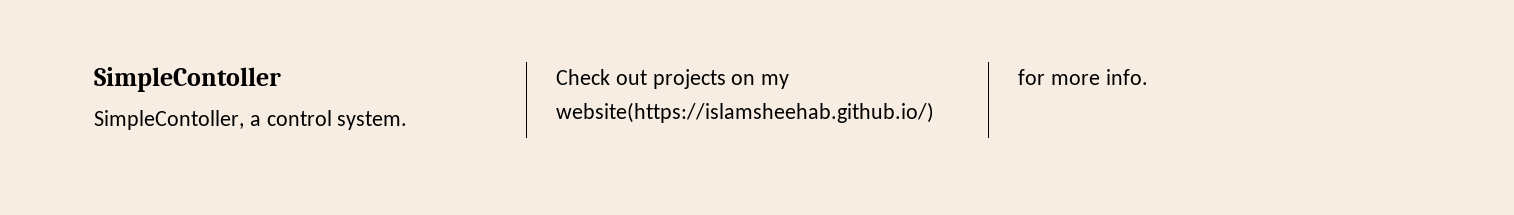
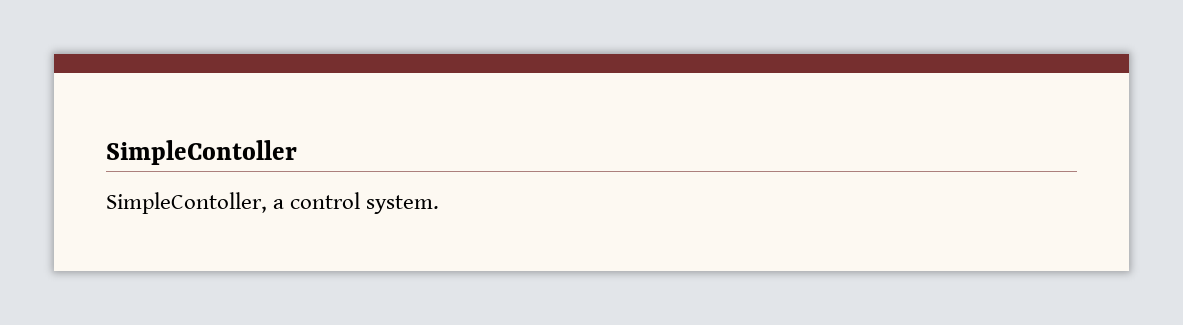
[556,69,790,89] [556,102,934,123] [1018,69,1148,85] // Check out projects on my website(https://islamsheehab.github.io/) for more info. -> (440, 204) none

